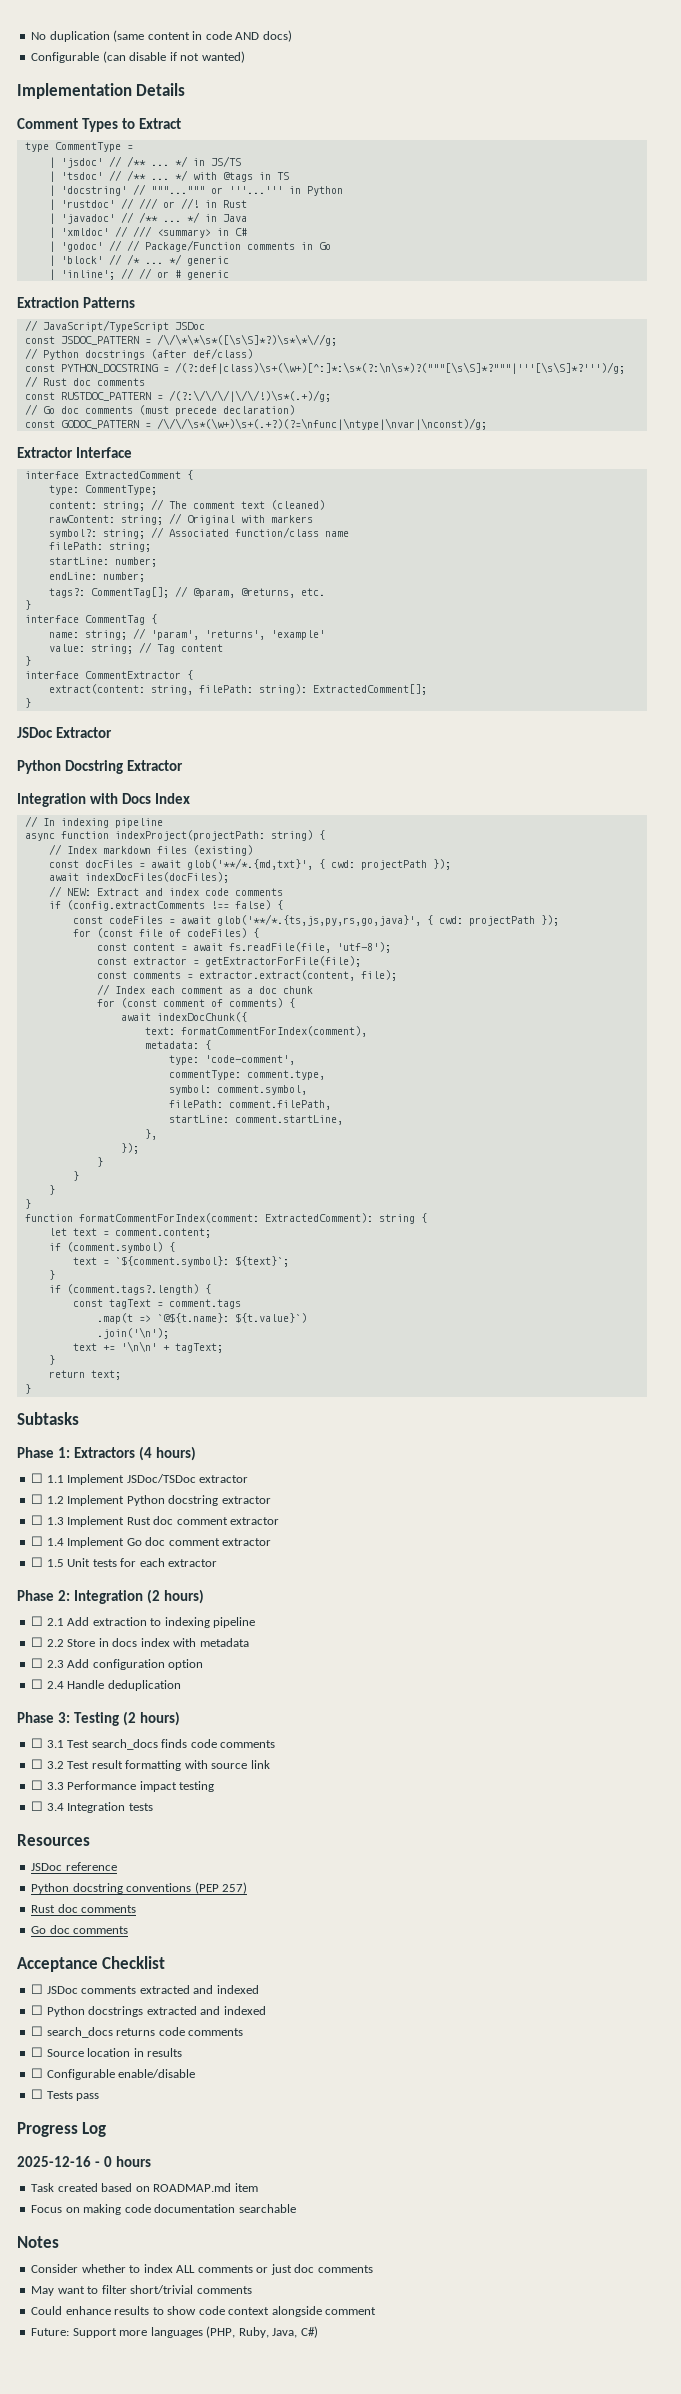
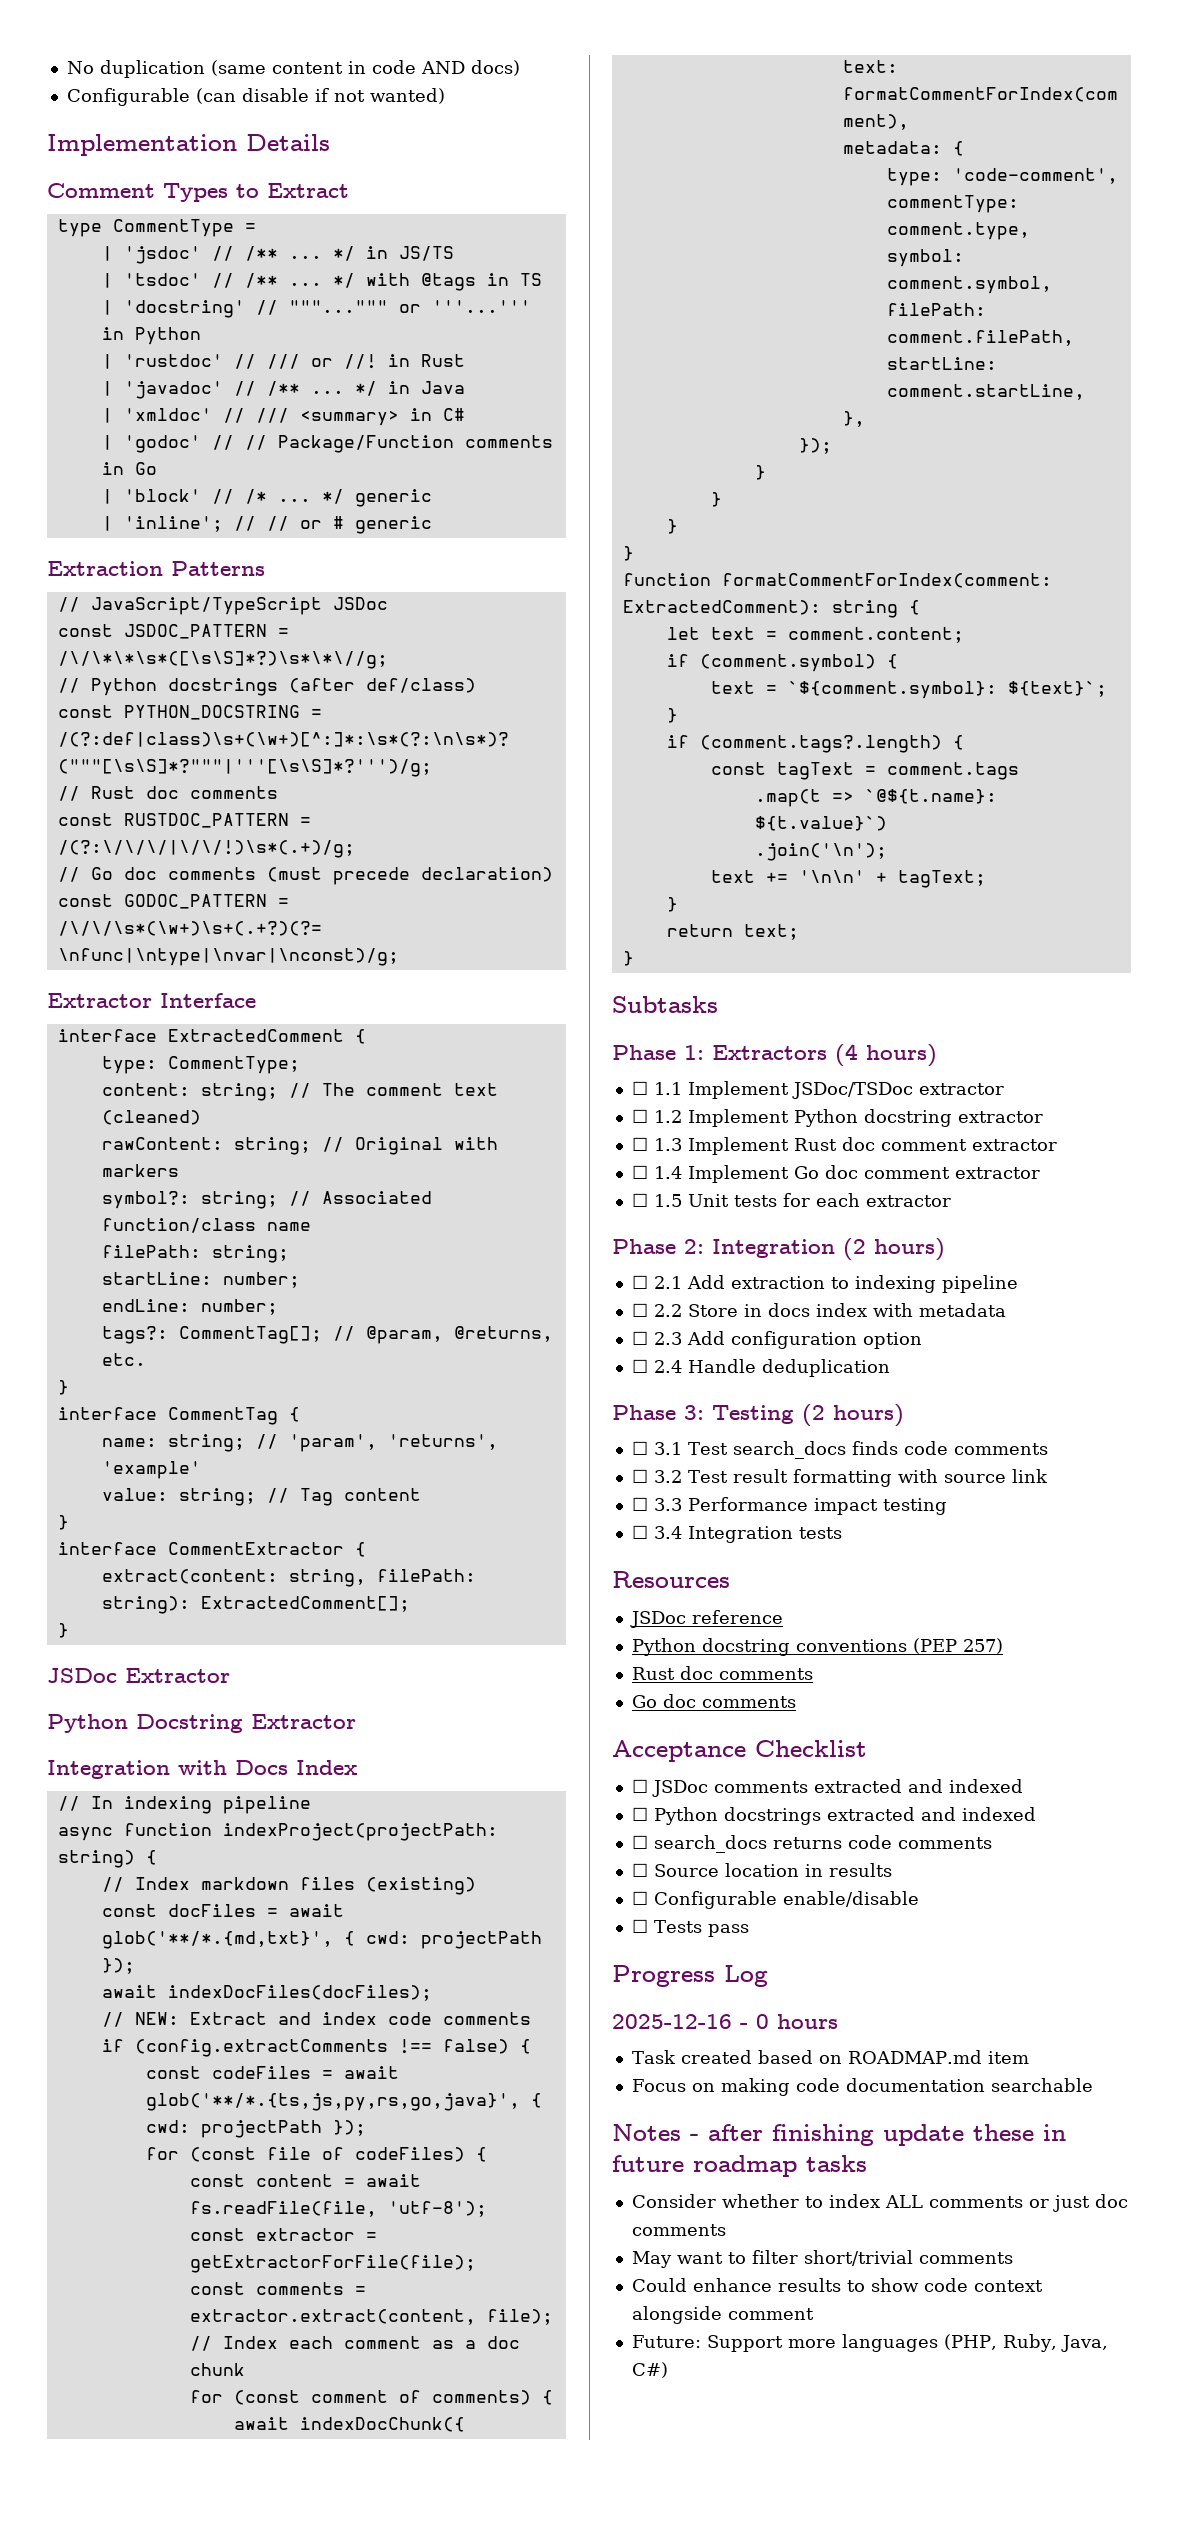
(59, 2242) none -> [690,2124,1066,2146] [612,2155,867,2177] - after finishing update these in future roadmap tasks

